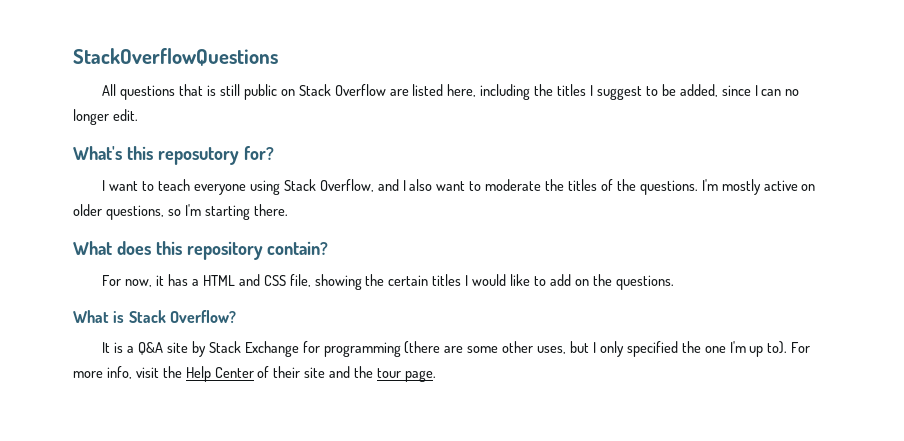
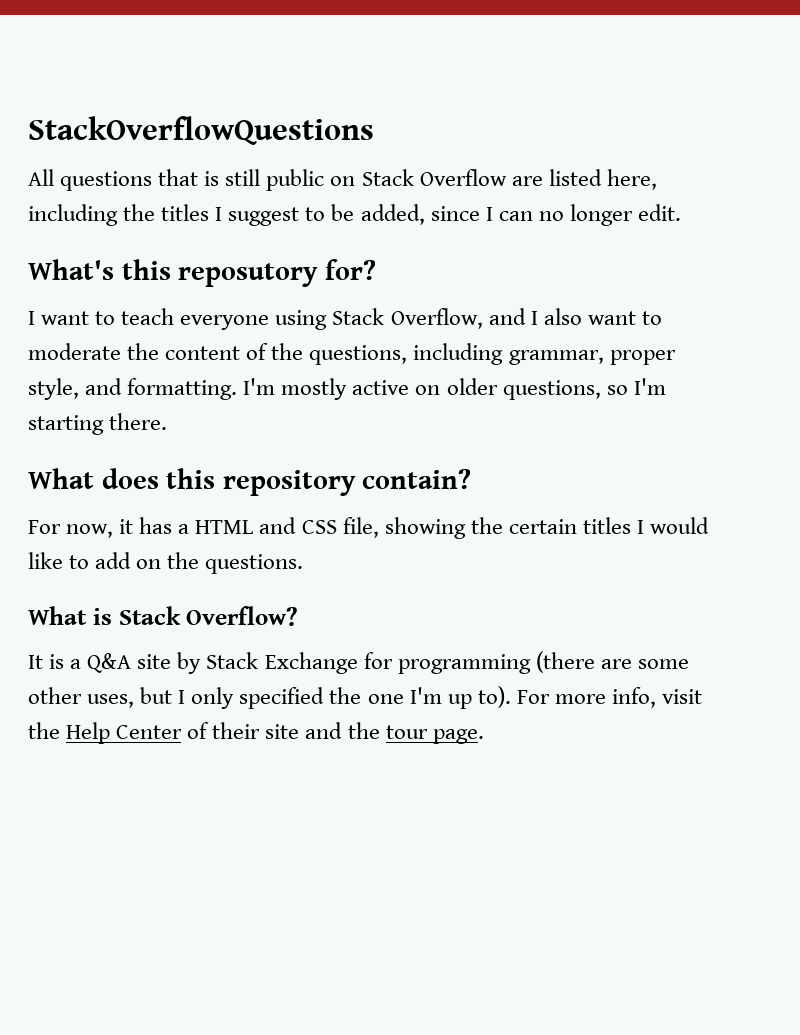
[568,179,598,191] titles -> [165,346,241,360] content
[639,180,698,195] questions. -> [309,343,676,365] [28,378,238,400] questions, including grammar, proper style, and formatting.

